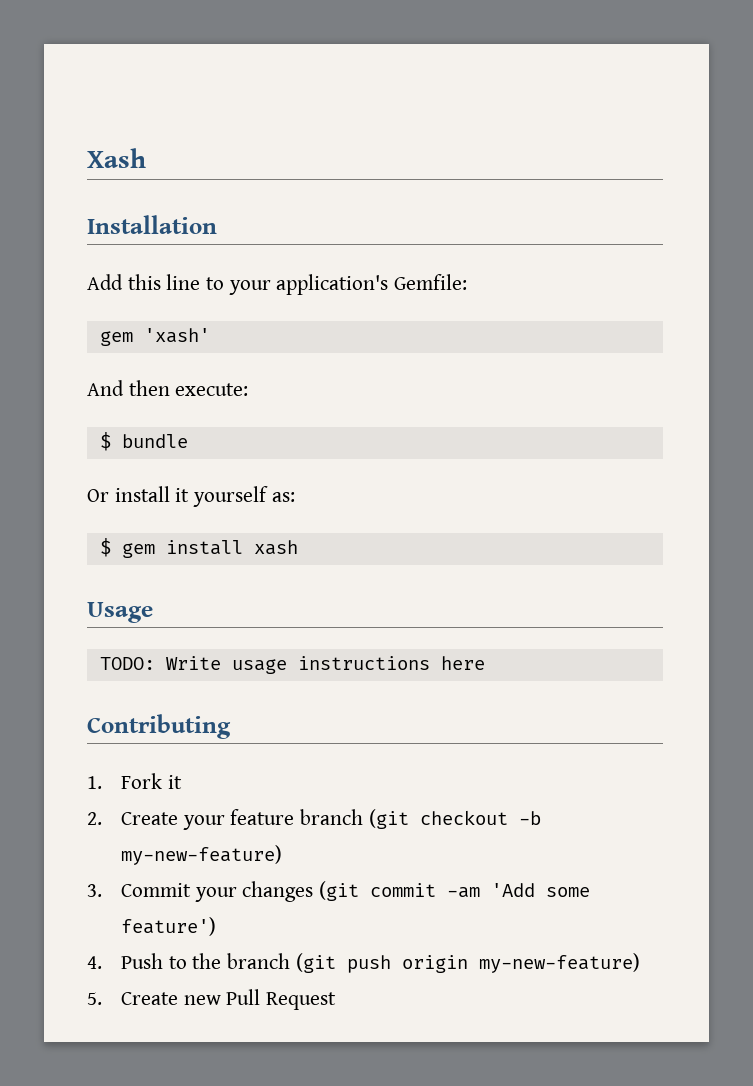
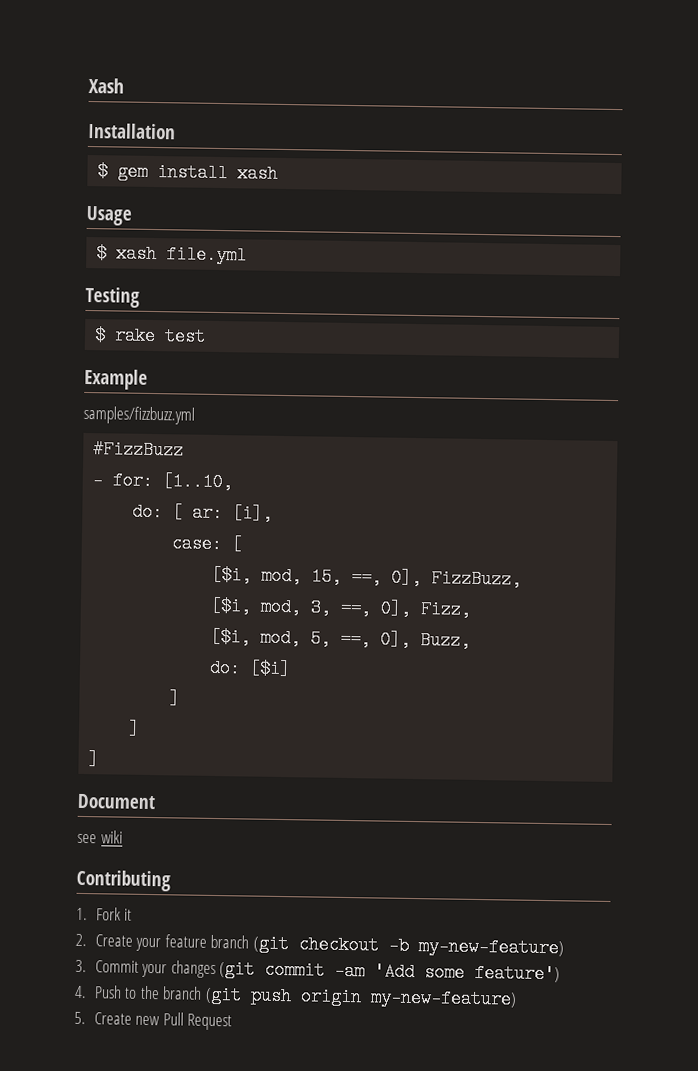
[87,274,468,295] [99,328,210,346] [87,380,249,396] [99,432,188,451] [87,486,295,507] // Add this line to your application's Gemfile: // gem 'xash' // And then execute: // $ bundle // Or install it yourself as: -> (176, 131) none
[99,656,485,674] TODO: Write usage instructions here -> [96,244,248,265] [85,286,140,308] [94,326,207,346] [84,368,148,390] [83,405,195,425] [93,440,185,460] [92,471,234,492] [132,502,274,523] [171,534,243,554] [211,565,523,589] [210,596,473,619] [210,627,472,650] [209,658,292,679] [169,689,181,708] [128,719,141,738] [88,750,100,769] [77,793,156,810] [77,830,123,844] $ xash file.yml // Testing // $ rake test // Example // samples/fizzbuzz.yml // #FizzBuzz // - for: [1..10, // do: [ ar: [i], // case: [ // [$i, mod, 15, ==, 0], FizzBuzz, // [$i, mod, 3, ==, 0], Fizz, // [$i, mod, 5, ==, 0], Buzz, // do: [$i] // ] // ] // ] // Document // see wiki

